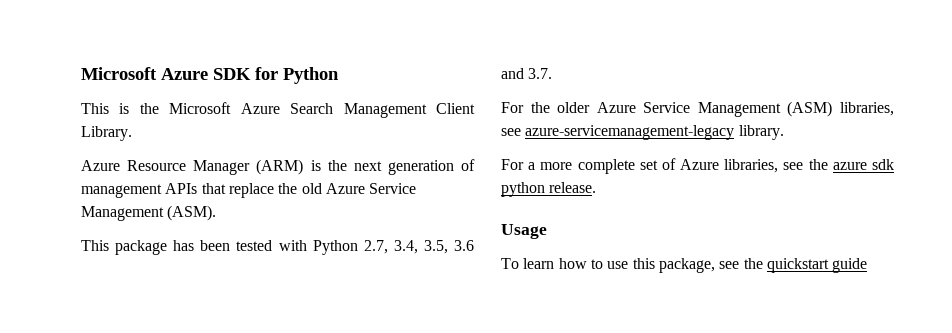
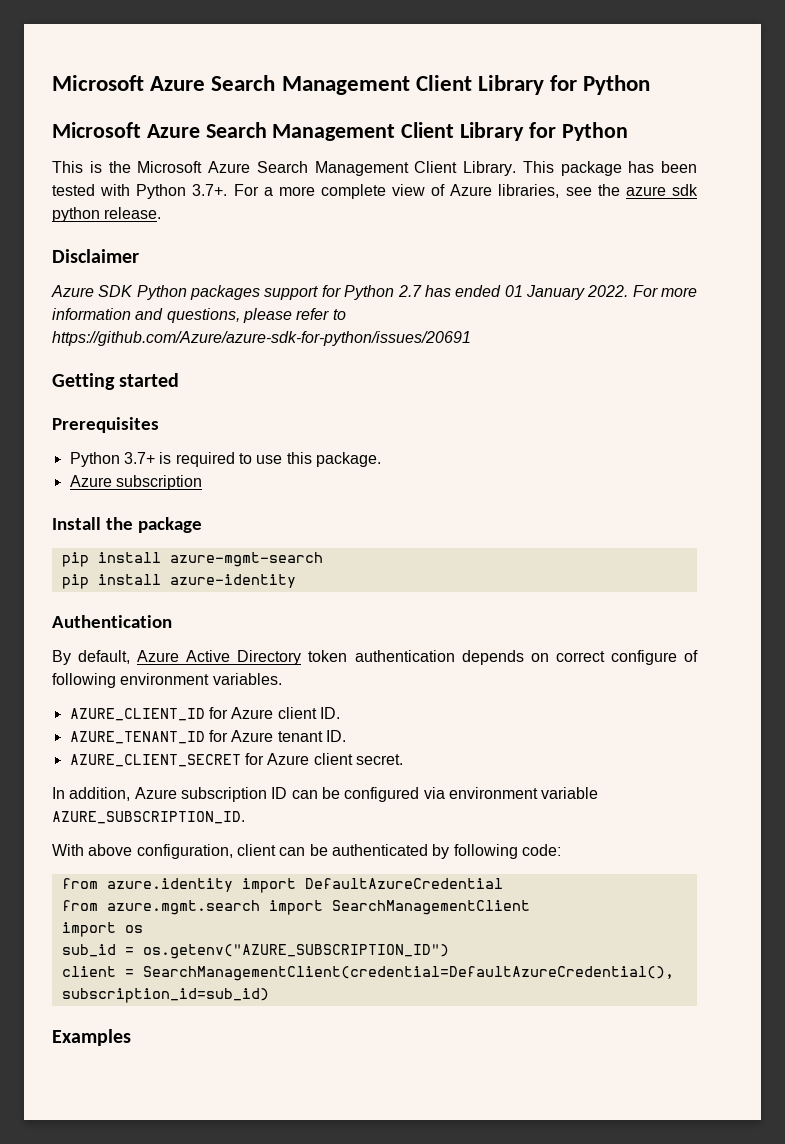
[81,67,251,80] Microsoft Azure SDK -> [52,75,651,95] [52,122,525,141] Microsoft Azure Search Management Client Library for Python // Microsoft Azure Search Management Client Library
[81,159,475,175] [81,183,417,198] [81,205,217,221] // Azure Resource Manager (ARM) is the next generation of management APIs that replace the old Azure Service Management (ASM). // -> (516, 168) none
[363,240,475,254] [501,68,553,79] [501,101,894,117] [501,125,784,140] 2.7, 3.4, 3.5, 3.6 and 3.7. // For the older Azure Service Management (ASM) libraries, see azure-servicemanagement-legacy library. // -> [192,184,228,196] 3.7+.
[639,160,658,170] set -> [392,184,426,196] view
[501,224,547,239] [501,258,868,273] Usage // To learn how to use this package, see the quickstart guide -> [52,249,139,263] [51,285,697,300] [52,308,346,323] [52,331,471,346] [52,373,180,390] [52,417,159,433] [69,452,381,467] [69,475,202,490] [52,517,202,533] [61,552,323,567] [61,574,296,589] [52,615,172,628] [52,650,699,665] [52,673,282,688] [69,707,340,721] [69,730,346,744] [69,753,403,767] [52,787,599,802] [52,811,245,824] [52,844,561,859] [61,878,503,893] [61,900,530,915] [61,922,143,937] [61,944,449,959] [61,966,674,981] [61,988,269,1003] [52,1029,131,1046] Disclaimer // Azure SDK Python packages support for Python 2.7 has ended 01 January 2022. For more information and questions, please refer to https://github.com/Azure/azure-sdk-for-python/issues/20691 // Getting started // Prerequisites // Python 3.7+ is required to use this package. // Azure subscription // Install the package // pip install azure-mgmt-search // pip install azure-identity // Authentication // By default, Azure Active Directory token authentication depends on correct configure of following environment variables. // AZURE_CLIENT_ID for Azure client ID. // AZURE_TENANT_ID for Azure tenant ID. // AZURE_CLIENT_SECRET for Azure client secret. // In addition, Azure subscription ID can be configured via environment variable AZURE_SUBSCRIPTION_ID. // With above configuration, client can be authenticated by following code: // from azure.identity import DefaultAzureCredential // from azure.mgmt.search import SearchManagementClient // import os // sub_id = os.getenv("AZURE_SUBSCRIPTION_ID") // client = SearchManagementClient(credential=DefaultAzureCredential(), subscription_id=sub_id) // Examples

